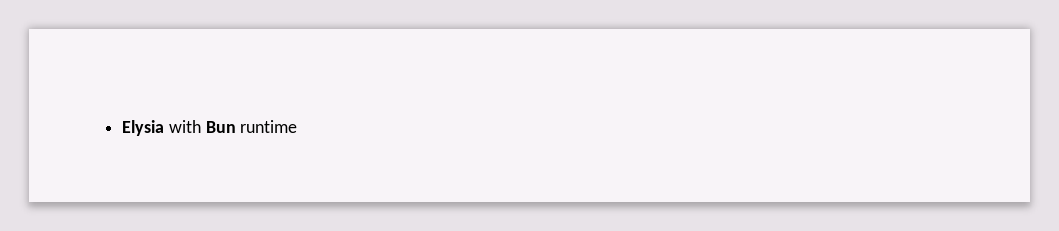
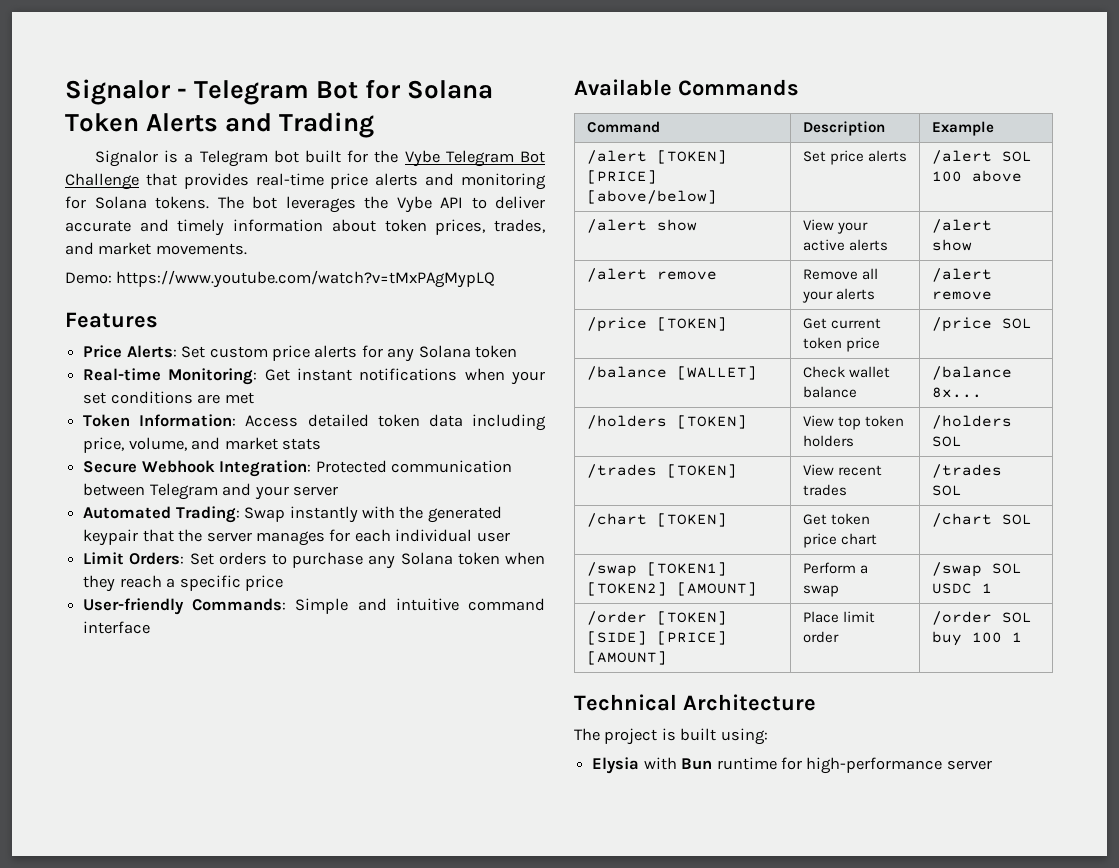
(122, 128) none -> [65,79,494,105] [65,112,375,138] [94,150,545,167] [65,173,546,190] [65,196,545,213] [65,219,545,236] [65,242,247,255] [65,270,496,288] [65,312,158,328] [83,345,518,362] [83,368,545,385] [83,391,254,404] [83,414,546,431] [83,437,321,453] [83,460,512,477] [83,483,338,500] [83,506,502,523] [83,529,510,546] [83,552,546,569] [83,575,283,592] [83,598,545,615] [83,621,151,634] [574,79,799,96] [586,121,660,133] [802,121,885,136] [931,121,994,136] [586,150,727,164] [586,170,657,184] [586,190,717,204] [802,150,907,165] [931,150,1032,164] [931,170,1022,182] [586,219,697,233] [802,219,868,234] [802,239,888,251] [931,219,992,233] [931,239,972,251] [586,268,717,282] [802,268,878,280] [801,288,875,303] [931,268,992,282] [931,291,992,300] [586,317,727,332] [802,318,881,329] [802,337,880,352] [931,317,1032,332] [586,366,757,380] [802,366,890,378] [802,386,857,398] [931,366,1012,380] [931,387,982,398] [586,415,747,429] [802,415,904,430] [802,435,854,447] [931,415,1012,429] [931,436,962,447] [586,464,737,478] [802,464,882,476] [802,484,847,496] [931,464,1002,478] [931,485,962,496] [586,513,727,527] [802,513,870,525] [802,533,877,548] [931,513,1032,527] [586,562,727,577] [586,582,757,596] [802,562,868,574] [802,585,839,597] [931,562,1022,577] [931,583,992,594] [586,611,727,625] [586,631,727,645] [586,651,667,665] [802,611,875,623] [802,631,839,643] [931,611,1032,625] [931,631,1022,646] [574,694,816,711] [574,728,768,745] Signalor - Telegram Bot for Solana Token Alerts and Trading // Signalor is a Telegram bot built for the Vybe Telegram Bot Challenge that provides real-time price alerts and monitoring for Solana tokens. The bot leverages the Vybe API to deliver accurate and timely information about token prices, trades, and market movements. // Demo: https://www.youtube.com/watch?v=tMxPAgMypLQ // Features // Price Alerts: Set custom price alerts for any Solana token // Real-time Monitoring: Get instant notifications when your set conditions are met // Token Information: Access detailed token data including price, volume, and market stats // Secure Webhook Integration: Protected communication between Telegram and your server // Automated Trading: Swap instantly with the generated keypair that the server manages for each individual user // Limit Orders: Set orders to purchase any Solana token when they reach a specific price // User-friendly Commands: Simple and intuitive command interface // Available Commands // Command | Description | Example // /alert [TOKEN] [PRICE] [above/below] | Set price alerts | /alert SOL 100 above // /alert show | View your active alerts | /alert show // /alert remove | Remove all your alerts | /alert remove // /price [TOKEN] | Get current token price | /price SOL // /balance [WALLET] | Check wallet balance | /balance 8x... // /holders [TOKEN] | View top token holders | /holders SOL // /trades [TOKEN] | View recent trades | /trades SOL // /chart [TOKEN] | Get token price chart | /chart SOL // /swap [TOKEN1] [TOKEN2] [AMOUNT] | Perform a swap | /swap SOL USDC 1 // /order [TOKEN] [SIDE] [PRICE] [AMOUNT] | Place limit order | /order SOL buy 100 1 // Technical Architecture // The project is built using: //
(298, 126) none -> [780,757,992,774] for high-performance server

